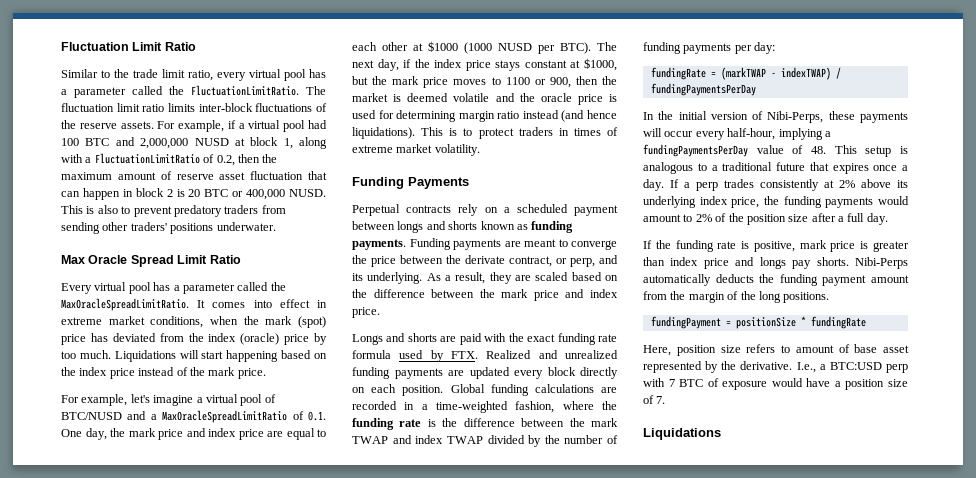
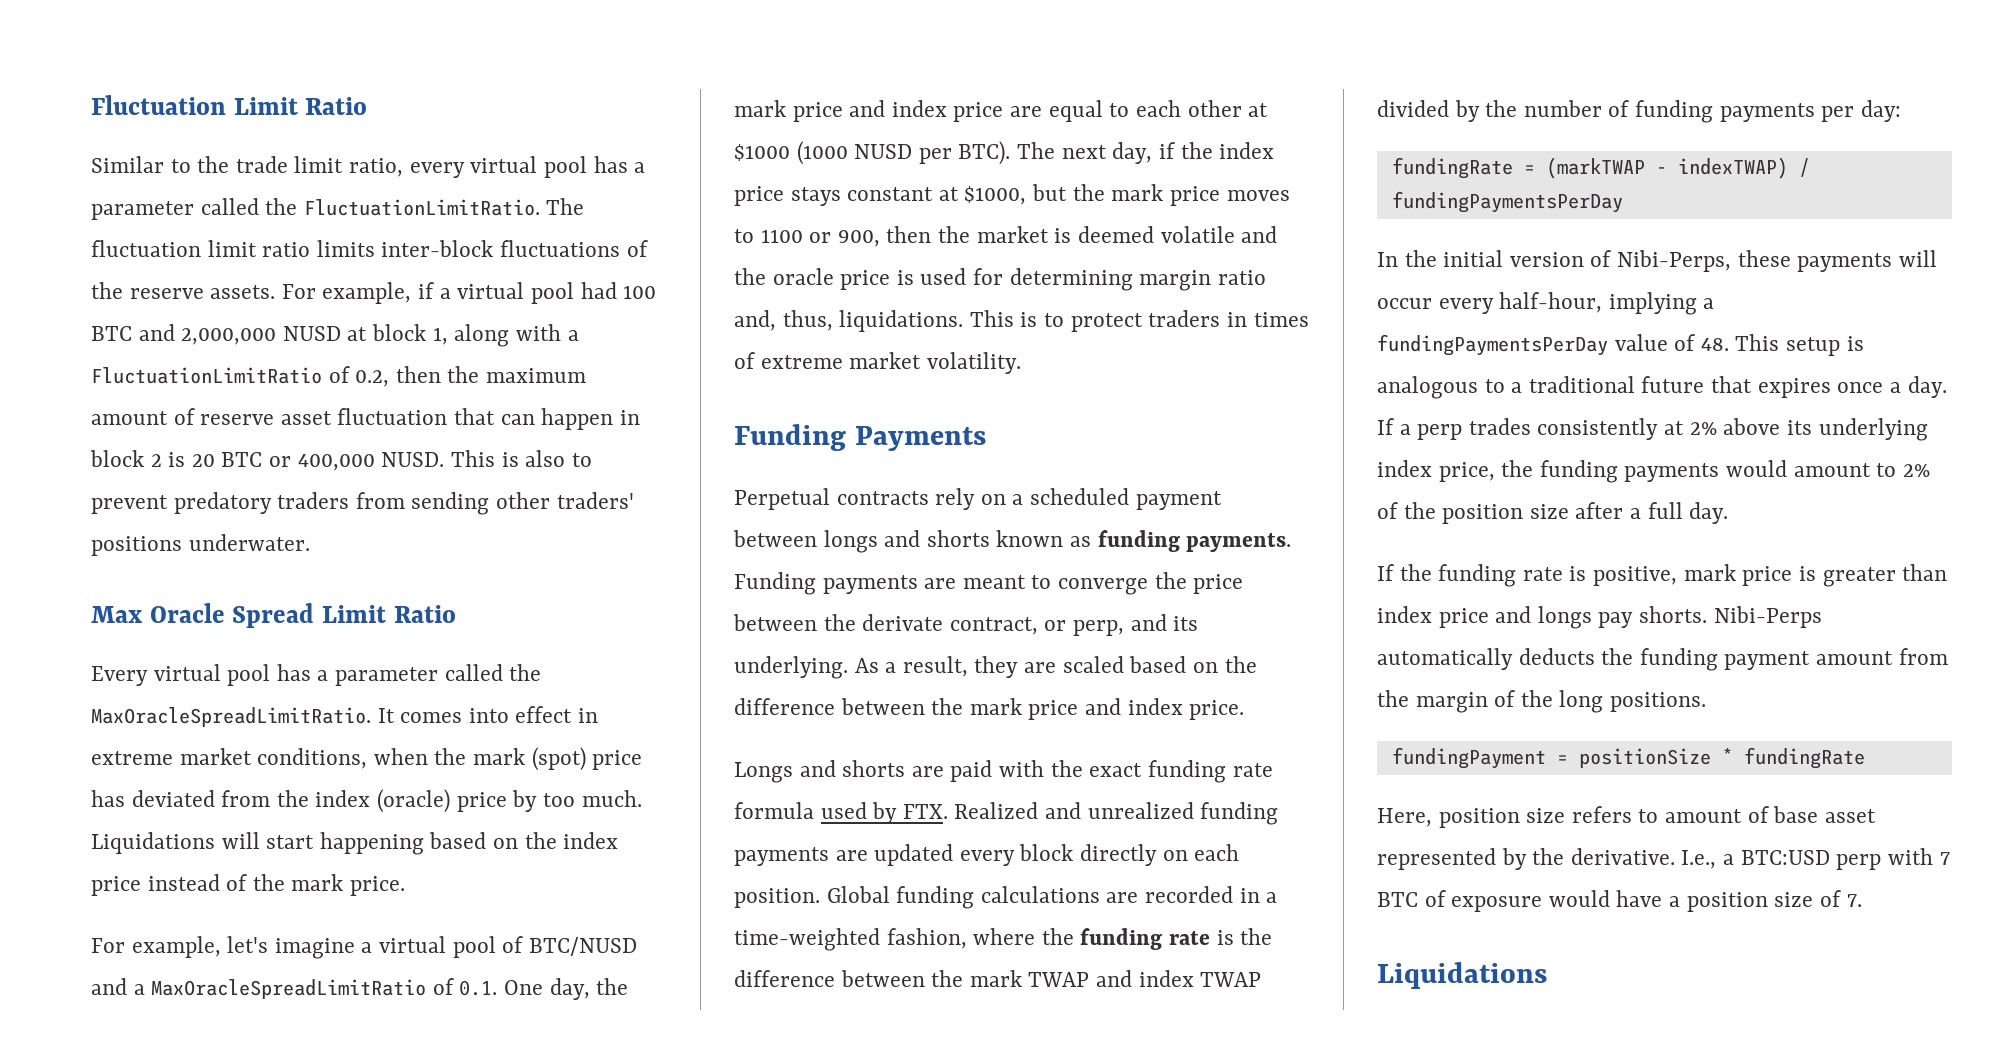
[522,110,617,122] [352,127,415,139] instead (and hence liquidations). -> [734,310,964,332] and, thus, liquidations.

